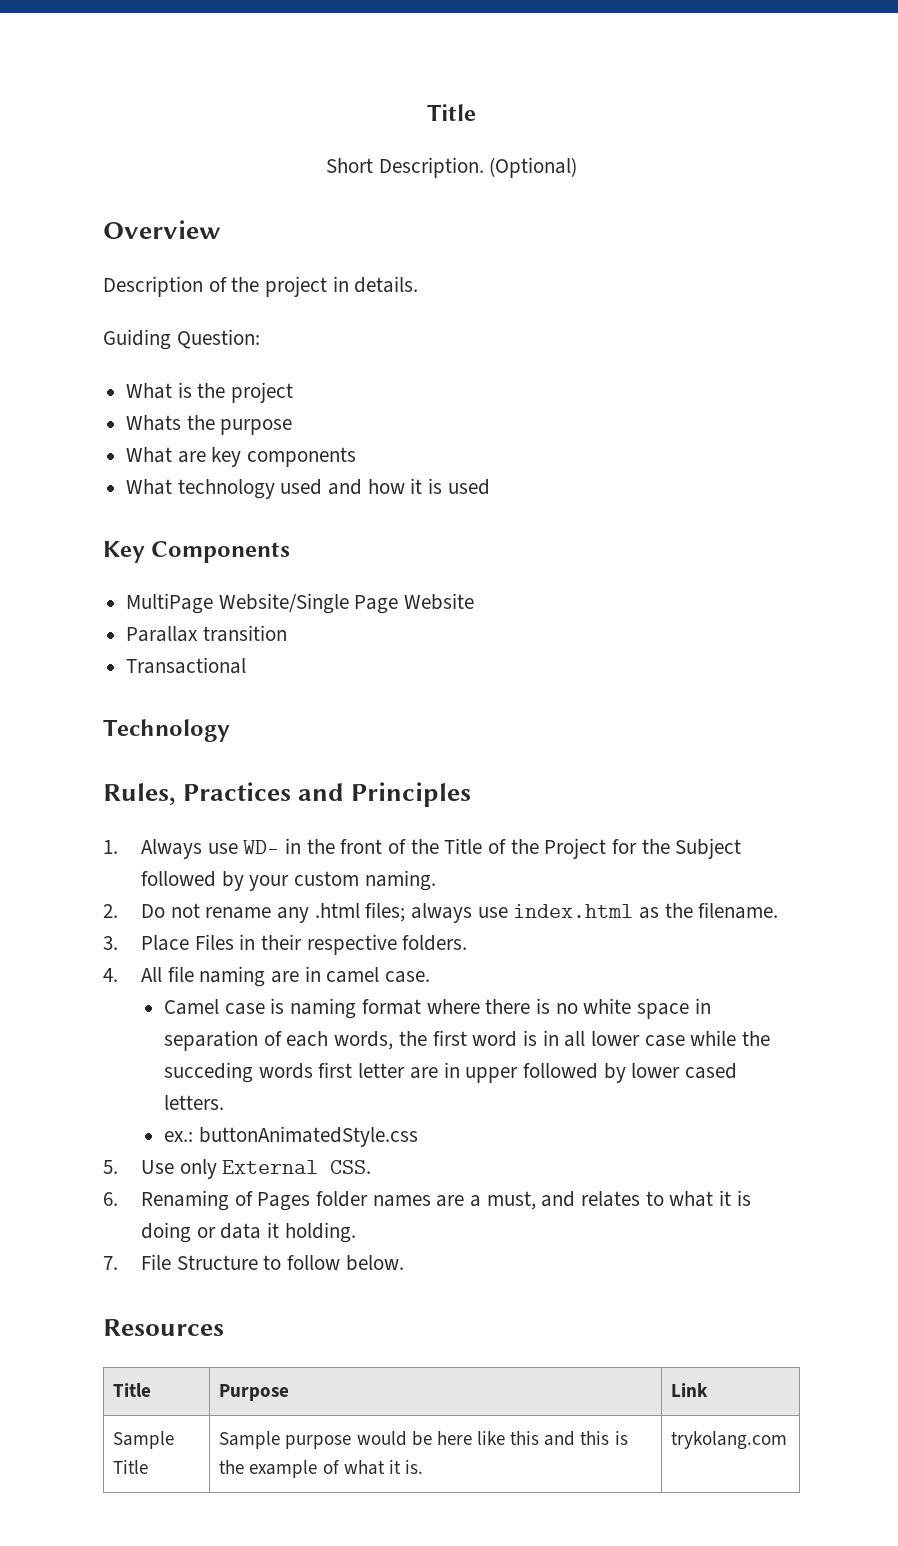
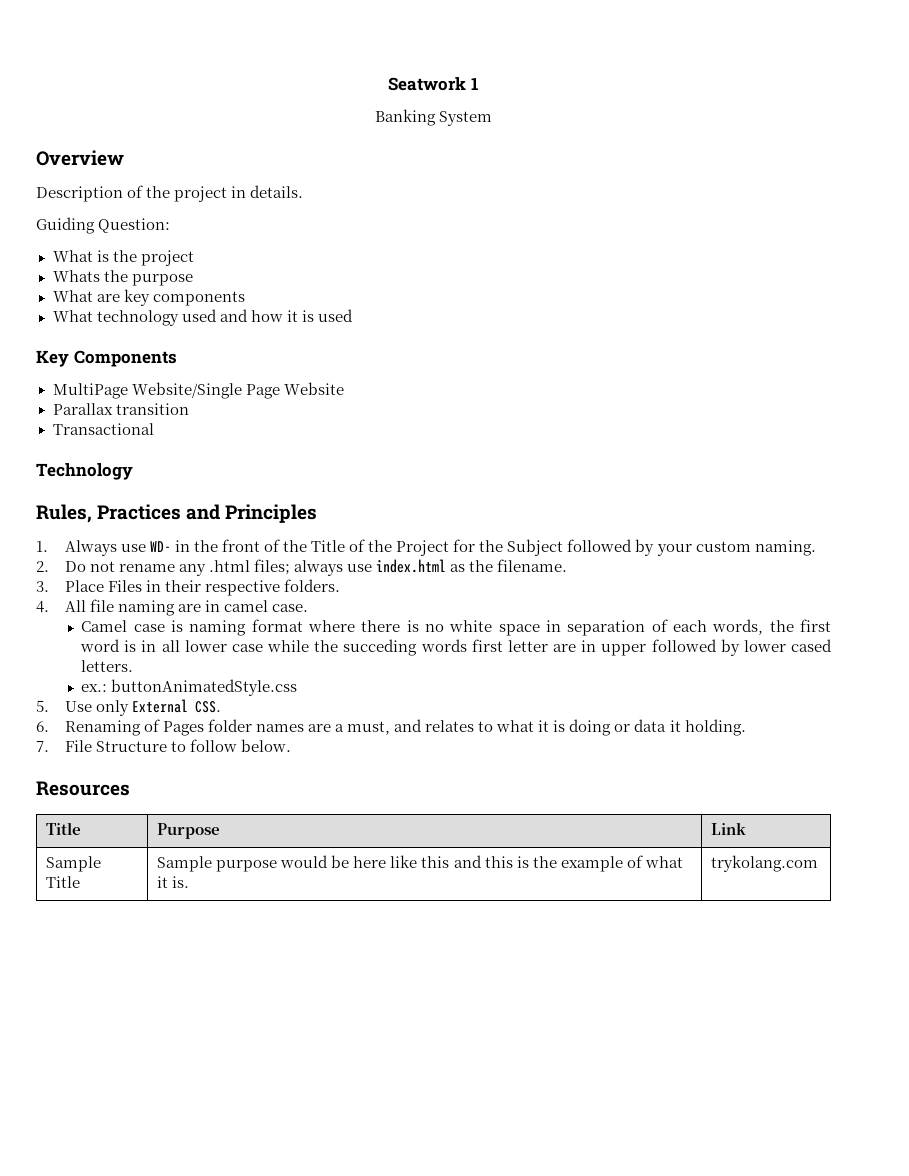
[427,104,476,121] [325,157,578,178] Title // Short Description. (Optional) -> [388,77,479,91] [374,109,493,126] Seatwork 1 // Banking System

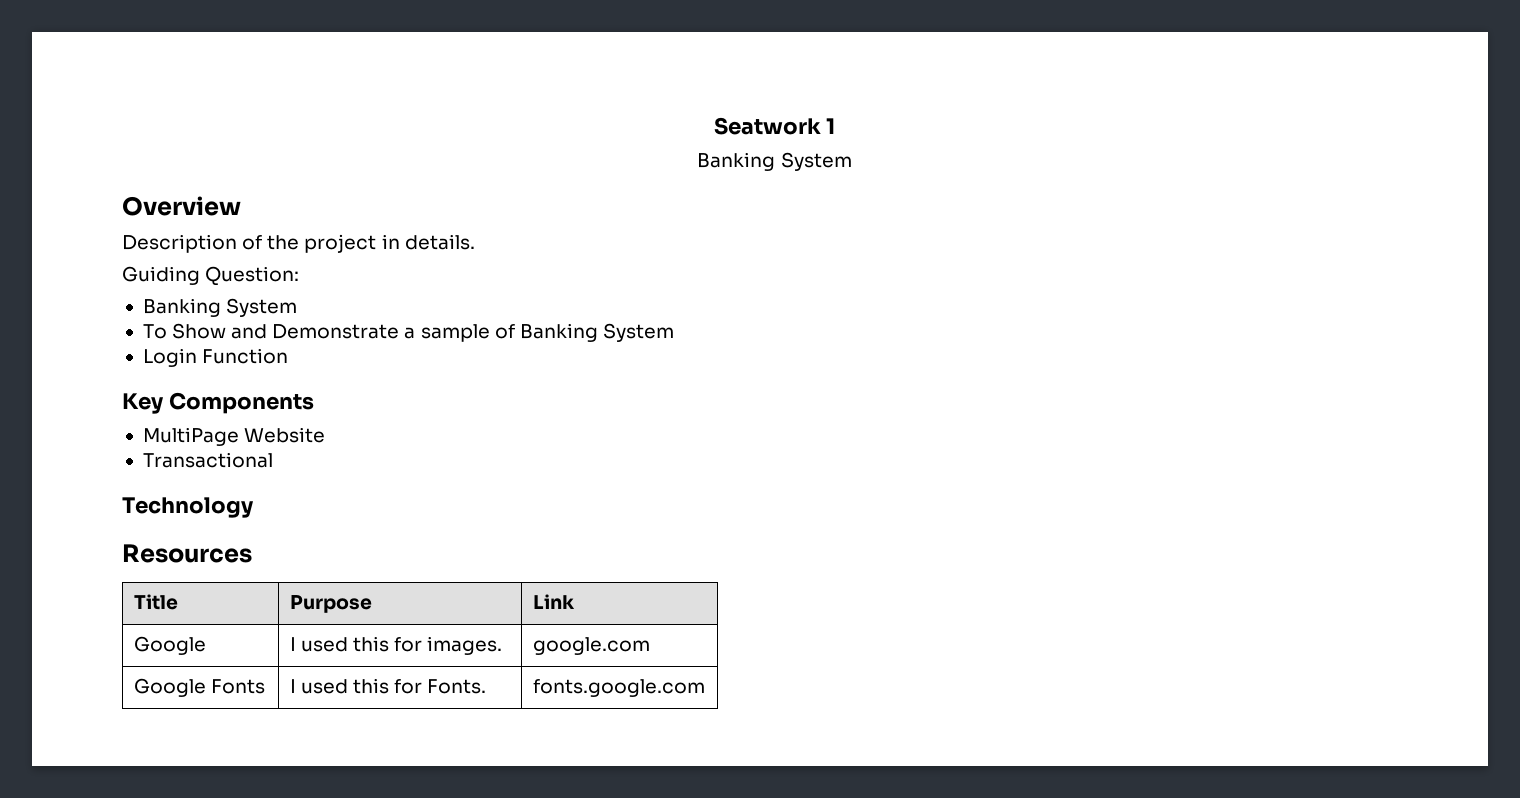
[52,250,194,266] [52,270,193,286] [52,289,245,306] [52,309,353,326] What is the project // Whats the purpose // What are key components // What technology used and how it is used -> [142,298,298,317] [142,323,674,342] [142,348,289,367] Banking System // To Show and Demonstrate a sample of Banking System // Login Function
[131,382,280,399] Website/Single Page -> (239, 436) none
[52,403,189,415] // Parallax transition -> (326, 435) none
[36,504,318,523] [36,539,816,556] [36,559,568,576] [36,579,340,596] [36,599,308,616] [81,619,831,636] [80,639,833,656] [81,660,134,672] [81,679,298,696] [36,699,221,716] [36,719,746,736] [36,739,291,752] [36,781,130,796] [46,822,82,835] [157,823,221,839] [711,822,747,835] [46,856,102,872] [46,876,81,888] [157,855,683,872] [157,876,190,888] [711,855,819,872] Rules, Practices and Principles // 1. Always use WD- in the front of the Title of the Project for the Subject followed by your custom naming. // 2. Do not rename any .html files; always use index.html as the filename. // 3. Place Files in their respective folders. // 4. All file naming are in camel case. // Camel case is naming format where there is no white space in separation of each words, the first word is in all lower case while the succeding words first letter are in upper followed by lower cased letters. // ex.: buttonAnimatedStyle.css // 5. Use only External CSS. // 6. Renaming of Pages folder names are a must, and relates to what it is doing or data it holding. // 7. File Structure to follow below. // Resources // Title | Purpose | Link // Sample Title | Sample purpose would be here like this and this is the example of what it is. | trykolang.com -> [122,544,252,563] [133,594,178,610] [289,595,372,613] [532,594,575,609] [133,636,206,655] [289,636,503,655] [532,637,650,655] [133,678,265,697] [289,678,487,694] [532,679,705,697] Resources // Title | Purpose | Link // Google | I used this for images. | google.com // Google Fonts | I used this for Fonts. | fonts.google.com

